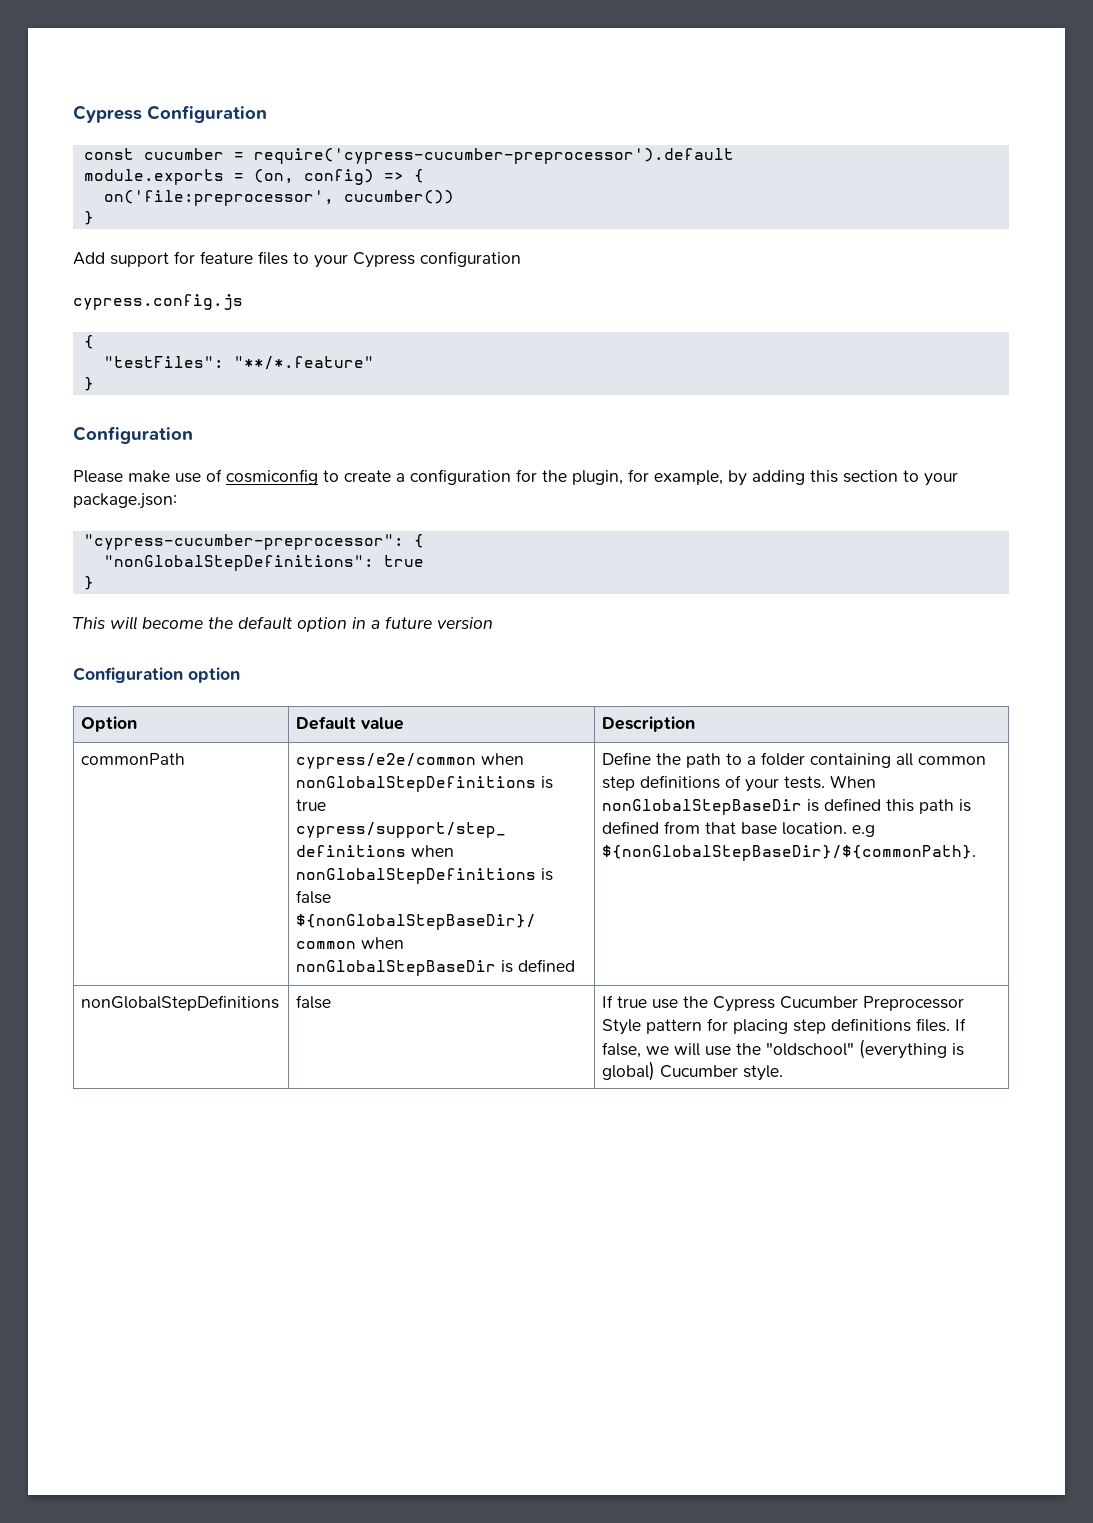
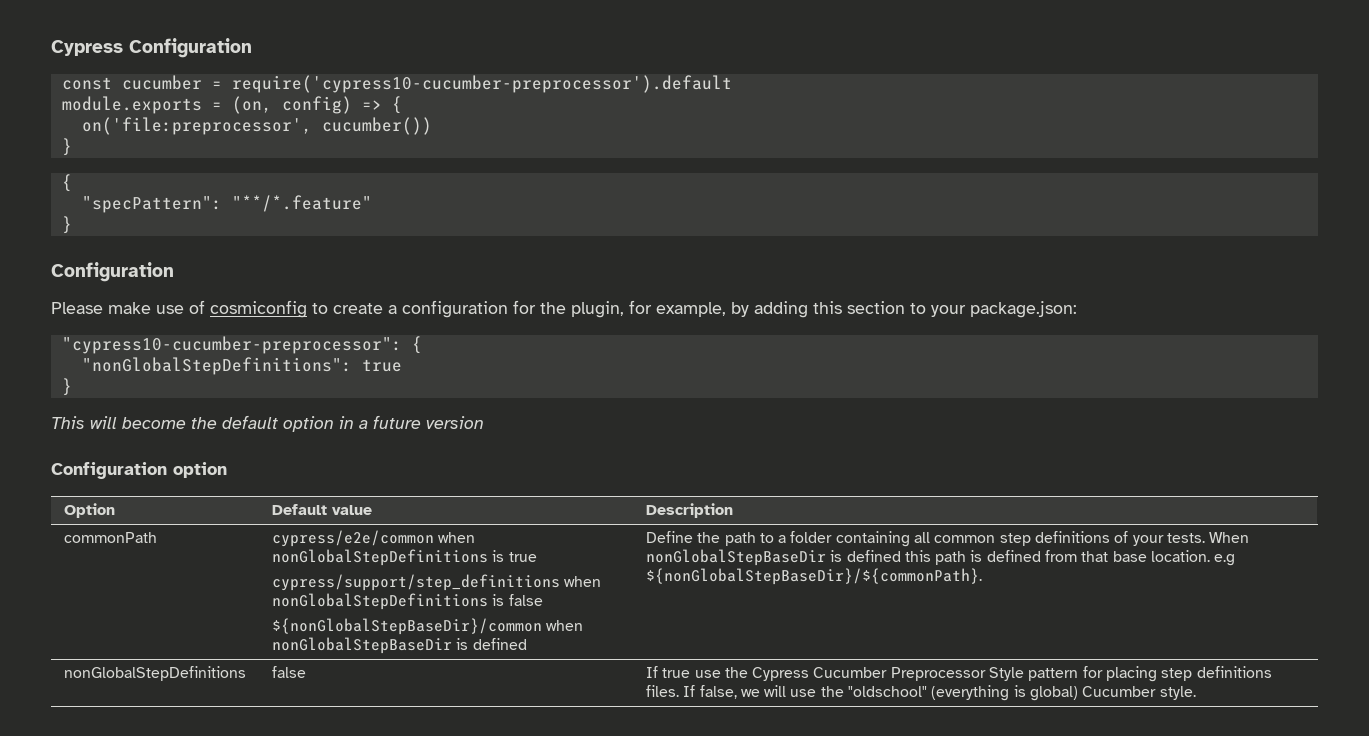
[253,148,734,164] require('cypress-cucumber-preprocessor').default -> [231,75,732,93] require('cypress10-cucumber-preprocessor').default
[73,251,521,268] [73,294,243,310] [83,335,94,349] [103,356,224,368] // Add support for feature files to your Cypress configuration // cypress.config.js // { // "testFiles": -> [61,174,72,192] [81,196,222,213] // { // "specPattern":
[83,534,404,550] "cypress-cucumber-preprocessor": -> [61,336,402,354] "cypress10-cucumber-preprocessor":

